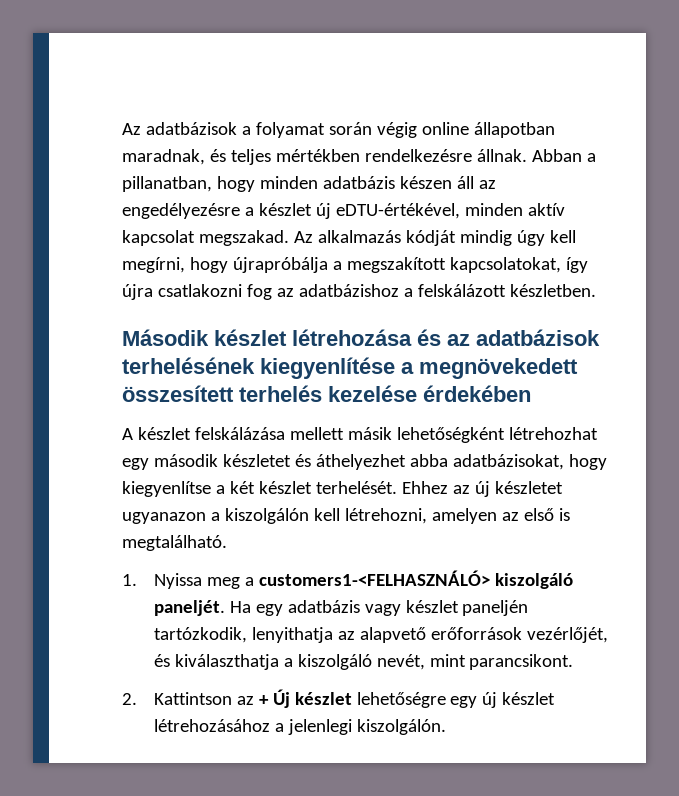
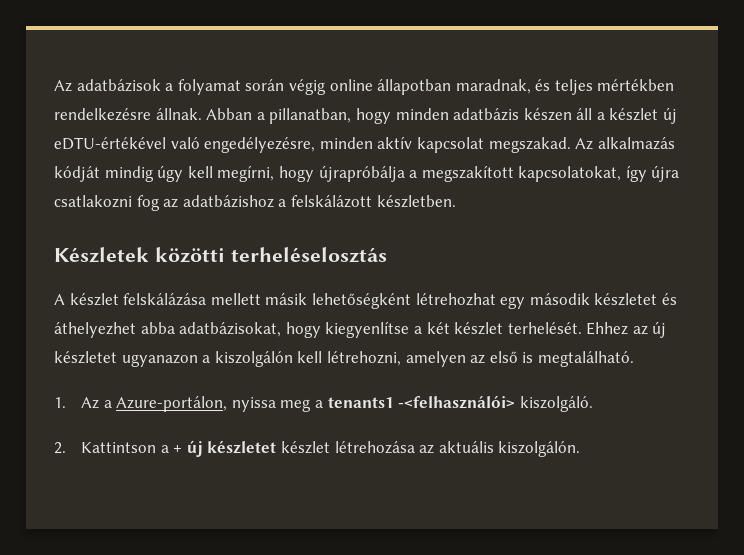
[478,180,496,189] [122,203,240,219] az engedélyezésre -> (593, 114) none
[335,203,460,219] eDTU-értékével, -> [54,137,316,153] eDTU-értékével való engedélyezésre,
[122,329,600,346] [122,357,578,379] [122,385,531,402] Második készlet létrehozása és az adatbázisok terhelésének kiegyenlítése a megnövekedett összesített terhelés kezelése érdekében -> [54,247,387,263] Készletek közötti terheléselosztás
[153,570,573,589] [153,600,529,616] [153,627,608,643] [153,654,574,670] [122,689,556,708] [153,719,352,735] Nyissa meg a customers1-<FELHASZNÁLÓ> kiszolgáló paneljét. Ha egy adatbázis vagy készlet paneljén tartózkodik, lenyithatja az alapvető erőforrások vezérlőjét, és kiválaszthatja a kiszolgáló nevét, mint parancsikont. // 2. Kattintson az + Új készlet lehetőségre egy új készlet létrehozásához a jelenlegi -> [80,395,593,412] [54,440,494,457] Az a Azure-portálon, nyissa meg a tenants1 -<felhasználói> kiszolgáló. // 2. Kattintson a + új készletet készlet létrehozása az aktuális

